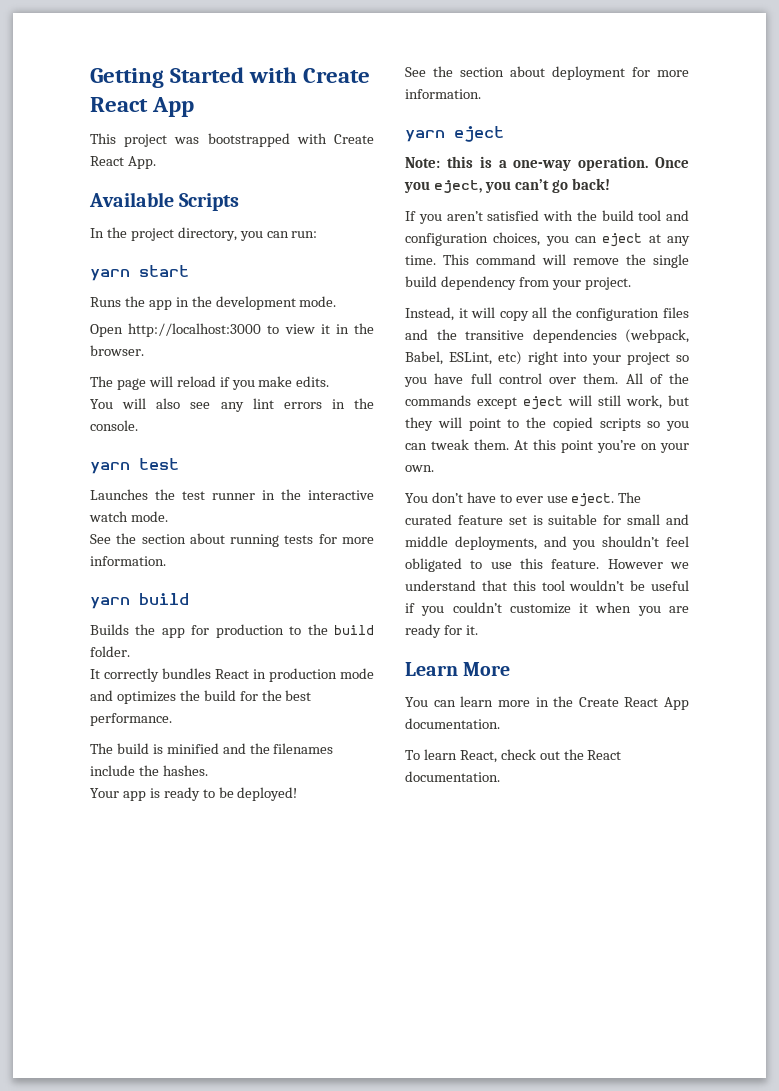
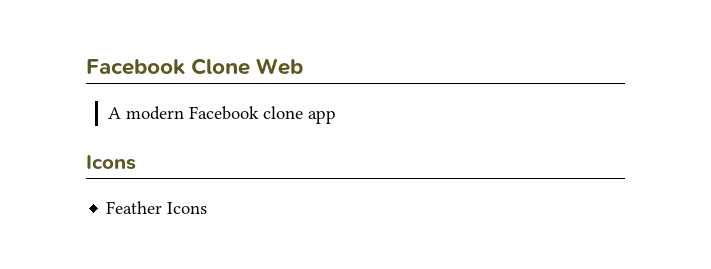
[90,67,371,88] [90,97,195,117] [90,133,374,147] [90,156,156,169] [89,192,240,211] [90,227,318,241] [90,265,189,281] [90,296,337,310] [90,323,374,337] [90,345,144,356] [90,376,330,390] [90,398,374,412] [90,420,138,431] [90,458,179,474] [90,489,374,500] [89,511,168,522] [90,533,374,547] [90,556,166,566] [90,593,189,609] [90,624,375,638] [90,646,130,657] [90,668,374,682] [90,690,312,704] [90,713,172,726] [90,743,334,754] [90,765,208,776] [90,787,298,801] [405,66,689,80] [405,89,481,99] [405,126,504,142] [405,156,689,171] [404,178,610,193] [405,210,689,224] [405,232,690,247] [405,254,689,268] [405,276,631,290] [405,307,689,321] [405,329,689,343] [405,351,689,365] [404,373,689,387] [405,395,689,410] [405,417,689,431] [405,439,689,453] [405,465,434,472] [405,492,642,507] [405,514,689,525] [405,536,689,550] [405,558,689,572] [405,580,689,591] [405,602,689,616] [405,624,478,638] [405,662,511,676] [405,696,689,710] [405,718,500,729] [405,749,622,763] [405,771,500,782] Getting Started with Create React App // This project was bootstrapped with Create React App. // Available Scripts // In the project directory, you can run: // yarn start // Runs the app in the development mode. // Open http://localhost:3000 to view it in the browser. // The page will reload if you make edits. // You will also see any lint errors in the console. // yarn test // Launches the test runner in the interactive watch mode. // See the section about running tests for more information. // yarn build // Builds the app for production to the build folder. // It correctly bundles React in production mode and optimizes the build for the best performance. // The build is minified and the filenames include the hashes. // Your app is ready to be deployed! // See the section about deployment for more information. // yarn eject // Note: this is a one-way operation. Once you eject, you can’t go back! // If you aren’t satisfied with the build tool and configuration choices, you can eject at any time. This command will remove the single build dependency from your project. // Instead, it will copy all the configuration files and the transitive dependencies (webpack, Babel, ESLint, etc) right into your project so you have full control over them. All of the commands except eject will still work, but they will point to the copied scripts so you can tweak them. At this point you’re on your own. // You don’t have to ever use eject. The curated feature set is suitable for small and middle deployments, and you shouldn’t feel obligated to use this feature. However we understand that this tool wouldn’t be useful if you couldn’t customize it when you are ready for it. // Learn More // You can learn more in the Create React App documentation. // To learn React, check out the React documentation. -> [86,58,304,75] [108,106,337,124] [86,155,136,170] [106,201,208,214] Facebook Clone Web // A modern Facebook clone app // Icons // Feather Icons

